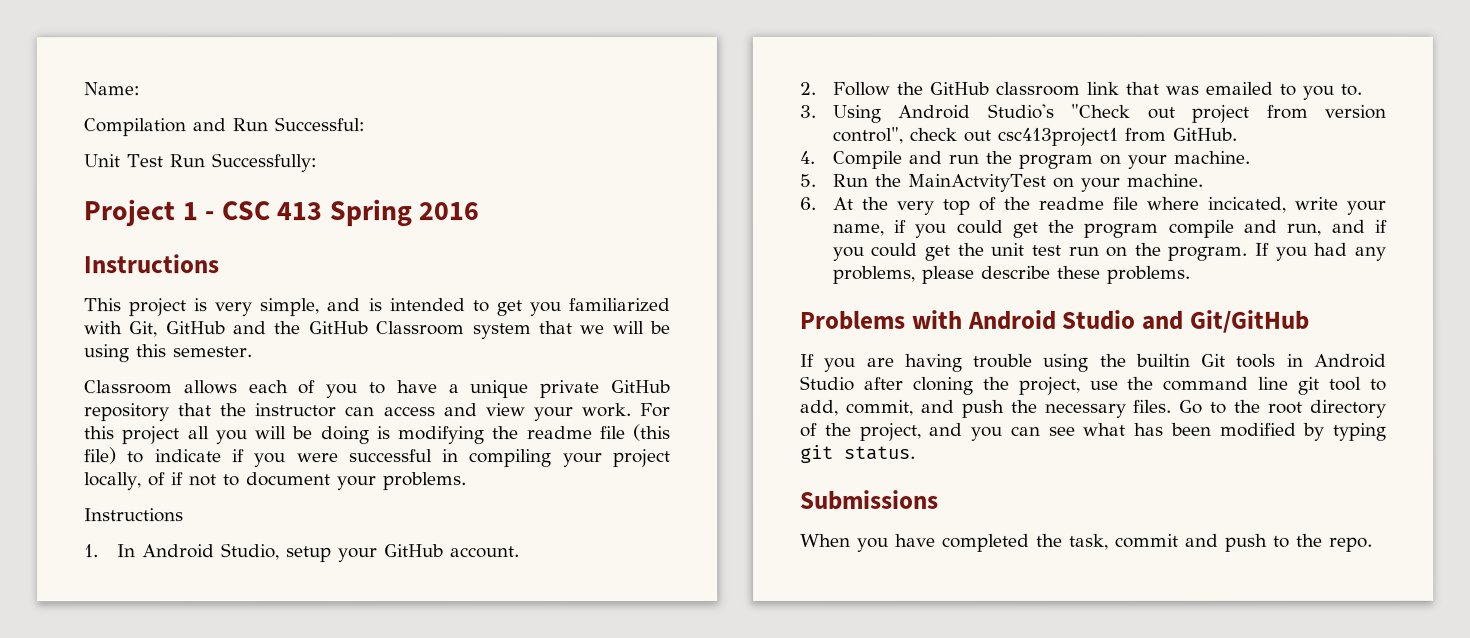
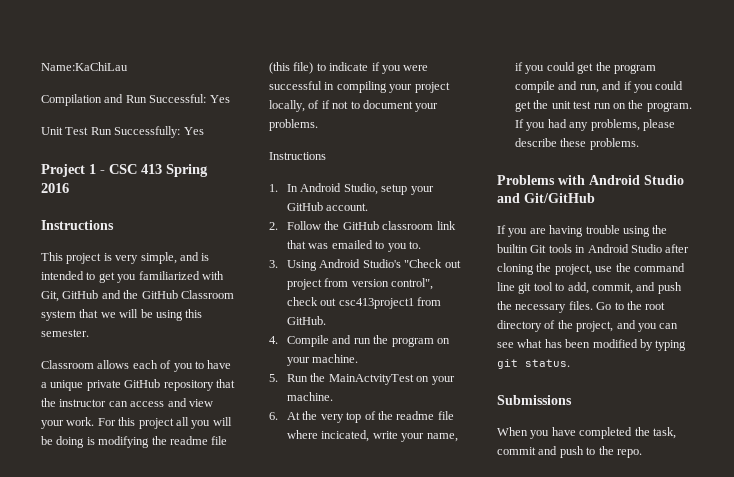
[83,82,140,96] Name: -> [41,62,128,71] Name:KaChiLau
(365, 124) none -> [209,95,230,103] Yes
(317, 163) none -> [183,127,204,135] Yes

